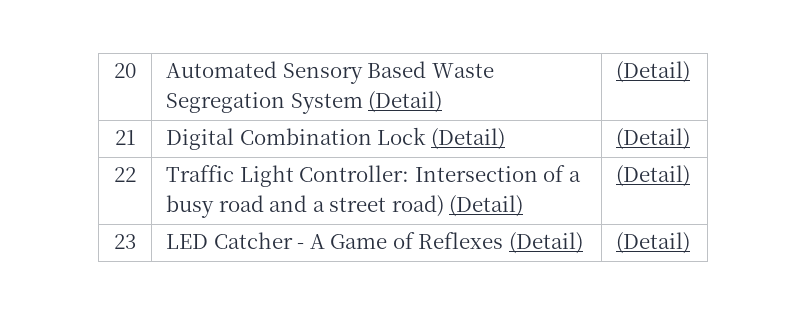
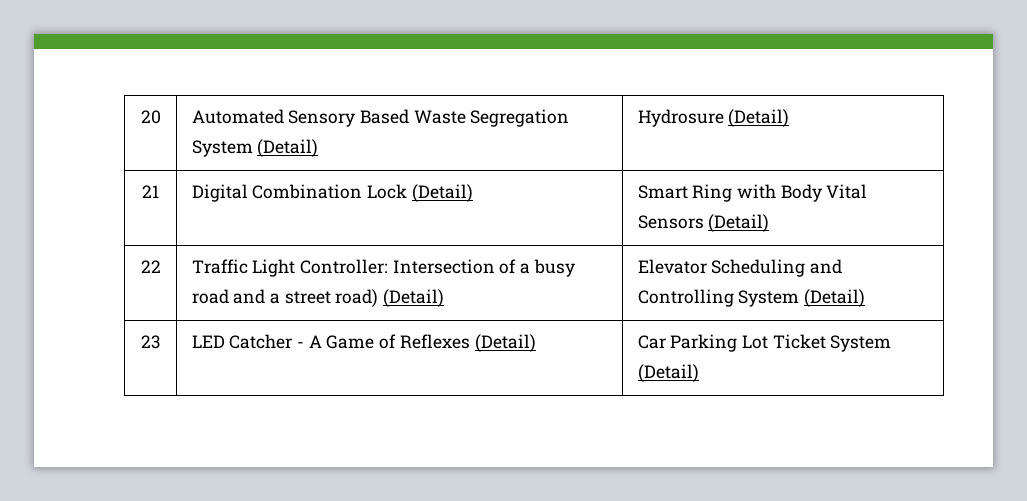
(443, 102) none -> [637,109,724,127] Hydrosure
(505, 139) none -> [637,184,868,202] [637,215,704,229] Smart Ring with Body Vital Sensors
(524, 206) none -> [637,259,843,277] [637,289,800,307] Elevator Scheduling and Controlling System
(583, 243) none -> [637,334,892,352] Car Parking Lot Ticket System

